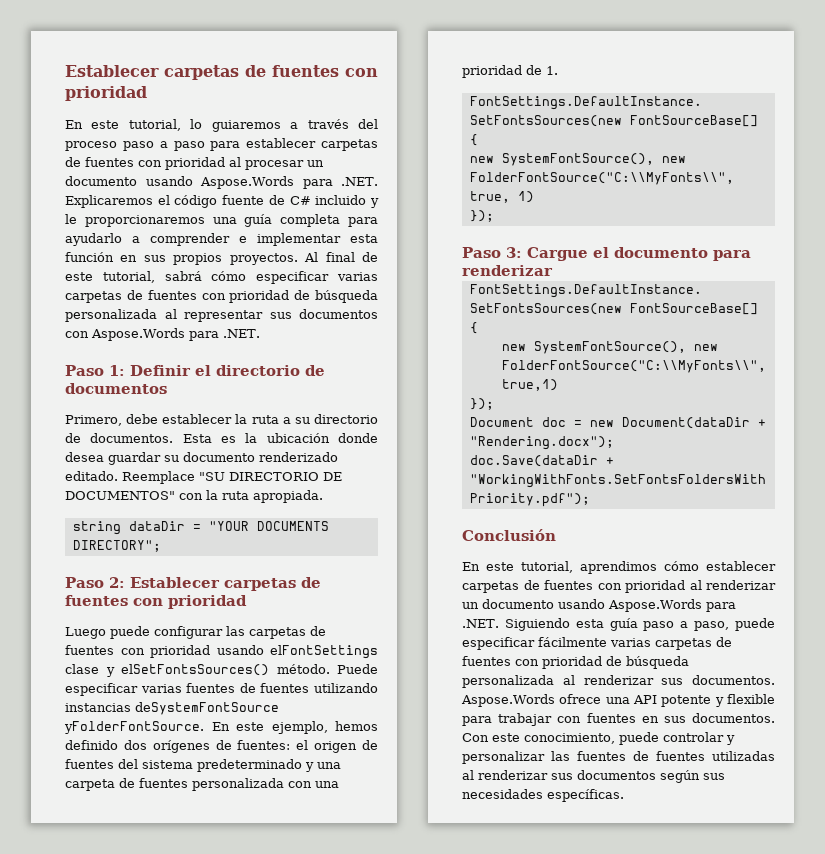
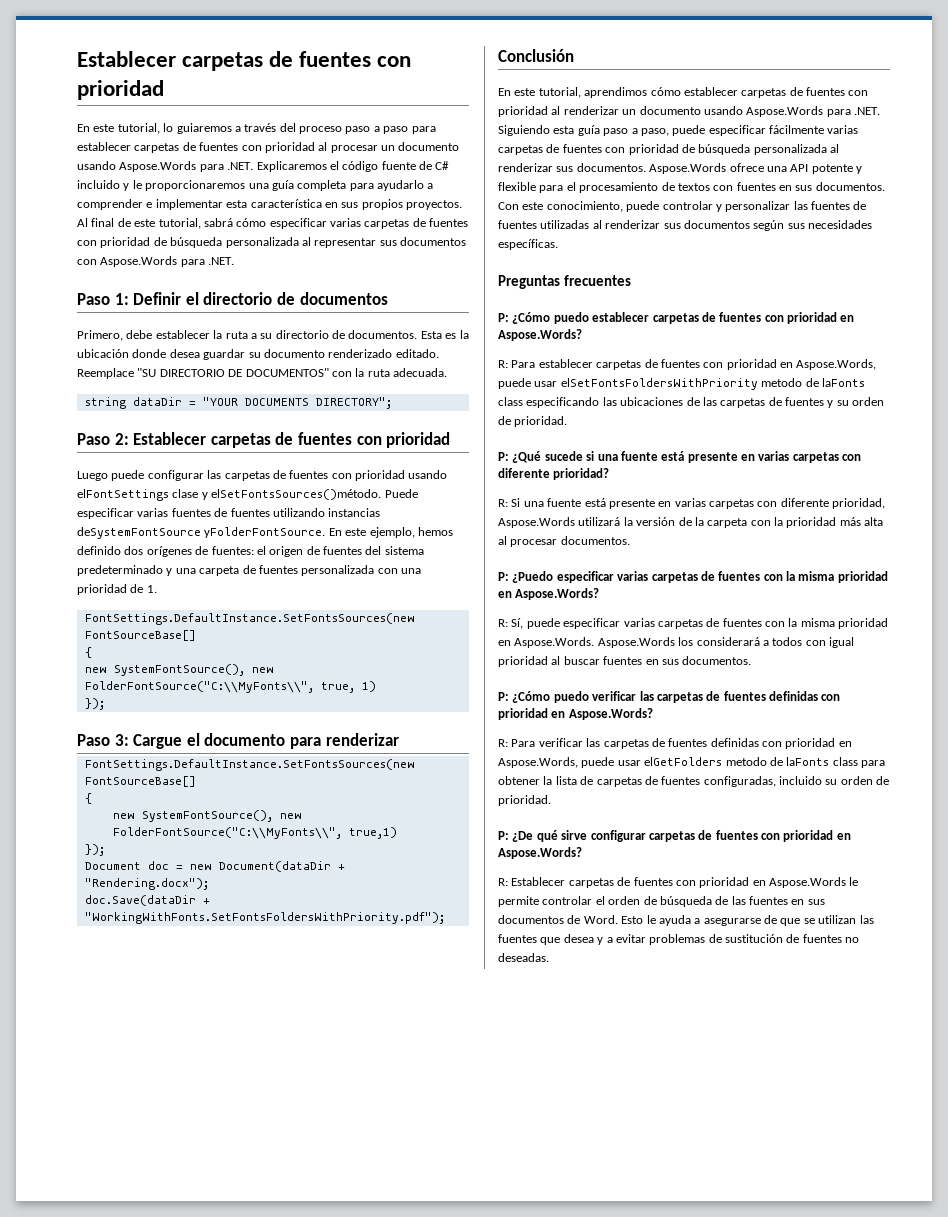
[65,252,114,262] función -> [250,199,322,208] característica
[253,490,323,503] apropiada. -> [393,368,447,377] adecuada.
[121,664,330,676] elSetFontsSources() método. -> [211,489,382,500] elSetFontsSources()método.
[498,713,553,726] trabajar -> [566,182,710,193] el procesamiento de textos
(624, 795) none -> [498,275,631,289] [498,312,855,324] [498,329,582,341] [498,359,877,370] [498,378,865,390] [498,397,885,408] [498,416,568,427] [498,451,862,463] [498,468,610,480] [498,498,886,509] [498,517,884,528] [498,536,630,547] [498,571,888,583] [498,588,600,600] [498,618,889,629] [498,637,854,648] [498,656,752,667] [498,691,841,703] [498,708,653,720] [498,738,852,749] [498,757,885,768] [498,776,890,787] [498,795,551,806] [498,830,851,842] [498,847,582,859] [498,877,859,888] [498,896,825,907] [498,915,874,926] [498,934,860,945] [498,953,549,962] // Preguntas frecuentes // P: ¿Cómo puedo establecer carpetas de fuentes con prioridad en Aspose.Words? // R: Para establecer carpetas de fuentes con prioridad en Aspose.Words, puede usar elSetFontsFoldersWithPriority metodo de laFonts class especificando las ubicaciones de las carpetas de fuentes y su orden de prioridad. // P: ¿Qué sucede si una fuente está presente en varias carpetas con diferente prioridad? // R: Si una fuente está presente en varias carpetas con diferente prioridad, Aspose.Words utilizará la versión de la carpeta con la prioridad más alta al procesar documentos. // P: ¿Puedo especificar varias carpetas de fuentes con la misma prioridad en Aspose.Words? // R: Sí, puede especificar varias carpetas de fuentes con la misma prioridad en Aspose.Words. Aspose.Words los considerará a todos con igual prioridad al buscar fuentes en sus documentos. // P: ¿Cómo puedo verificar las carpetas de fuentes definidas con prioridad en Aspose.Words? // R: Para verificar las carpetas de fuentes definidas con prioridad en Aspose.Words, puede usar elGetFolders metodo de laFonts class para obtener la lista de carpetas de fuentes configuradas, incluido su orden de prioridad. // P: ¿De qué sirve configurar carpetas de fuentes con prioridad en Aspose.Words? // R: Establecer carpetas de fuentes con prioridad en Aspose.Words le permite controlar el orden de búsqueda de las fuentes en sus documentos de Word. Esto le ayuda a asegurarse de que se utilizan las fuentes que desea y a evitar problemas de sustitución de fuentes no deseadas.

